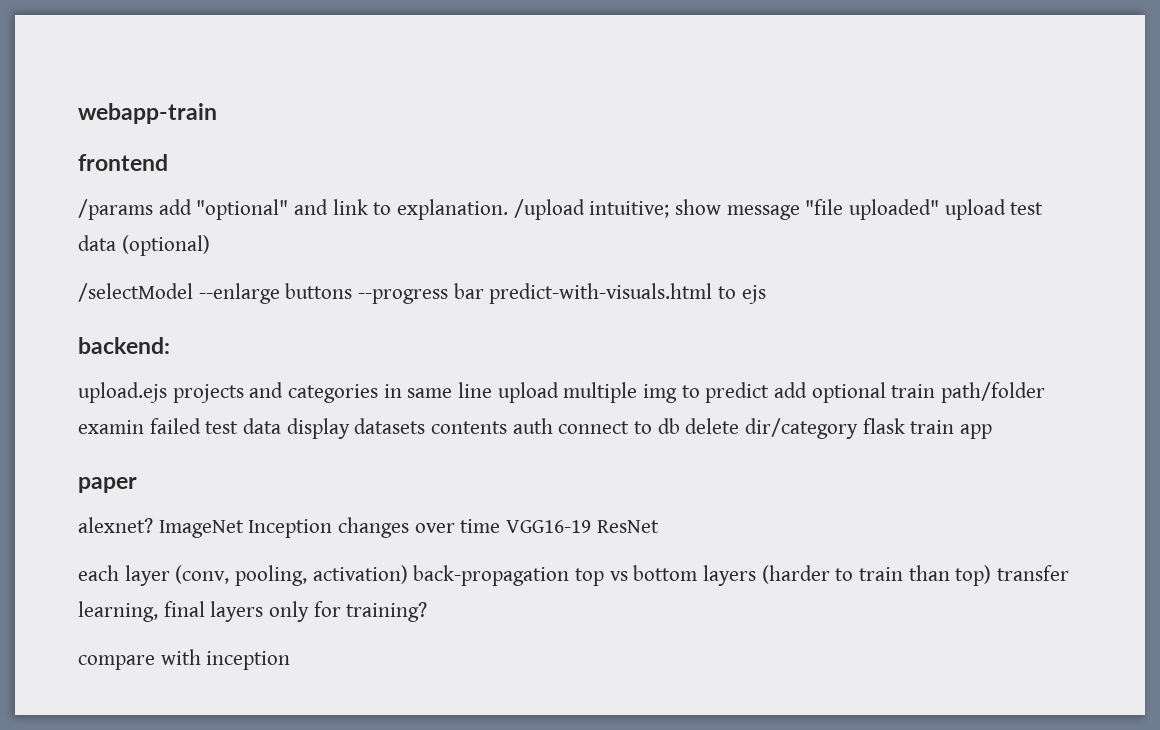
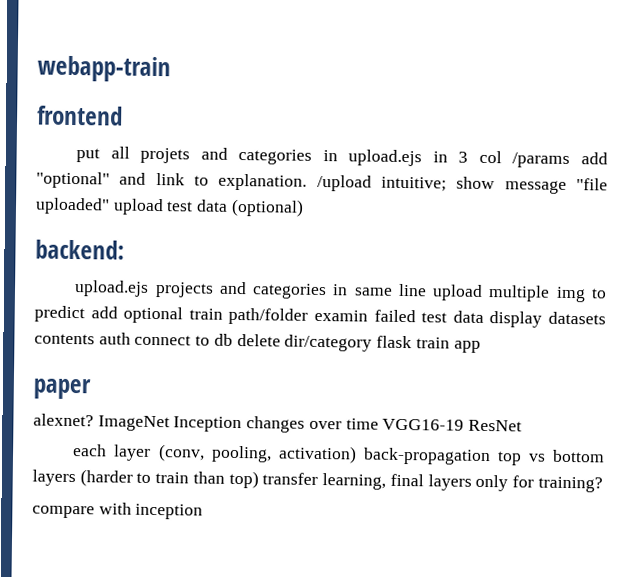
(168, 162) none -> [76,146,502,167] put all projets and categories in upload.ejs in 3 col
[78,283,766,304] // /selectModel --enlarge buttons --progress bar predict-with-visuals.html to ejs -> (304, 207) none

